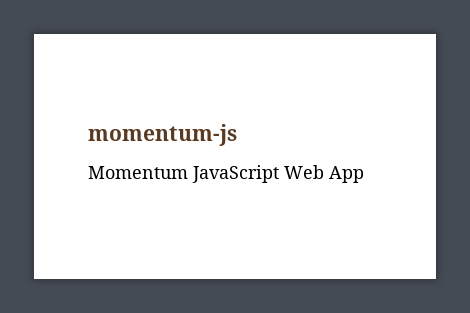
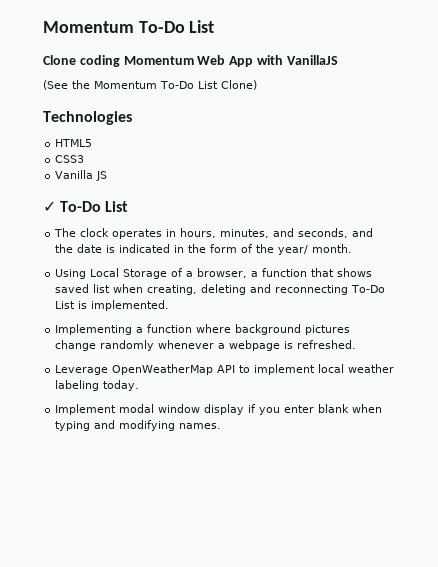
[88,124,237,146] [88,165,364,183] momentum-js // Momentum JavaScript Web App -> [43,20,215,33] [43,55,338,67] [43,80,257,90] [43,111,132,125] [55,139,93,147] [55,155,85,163] [55,170,108,181] [43,201,129,212] [54,228,374,239] [55,244,353,255] [55,268,373,279] [55,284,386,295] [55,300,170,311] [55,324,351,335] [55,340,357,351] [55,364,395,375] [55,380,140,391] [55,404,383,415] [55,420,222,431] Momentum To-Do List // Clone coding Momentum Web App with VanillaJS // (See the Momentum To-Do List Clone) // Technologies // HTML5 // CSS3 // Vanilla JS // ✓ To-Do List // The clock operates in hours, minutes, and seconds, and the date is indicated in the form of the year/ month. // Using Local Storage of a browser, a function that shows saved list when creating, deleting and reconnecting To-Do List is implemented. // Implementing a function where background pictures change randomly whenever a webpage is refreshed. // Leverage OpenWeatherMap API to implement local weather labeling today. // Implement modal window display if you enter blank when typing and modifying names.

